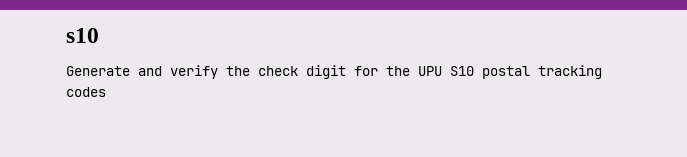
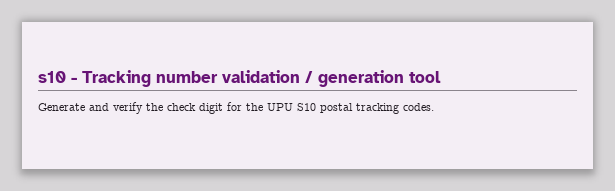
(99, 35) none -> [71,70,441,87] - Tracking number validation / generation tool
[66,87,106,97] codes -> [403,103,434,111] codes.

